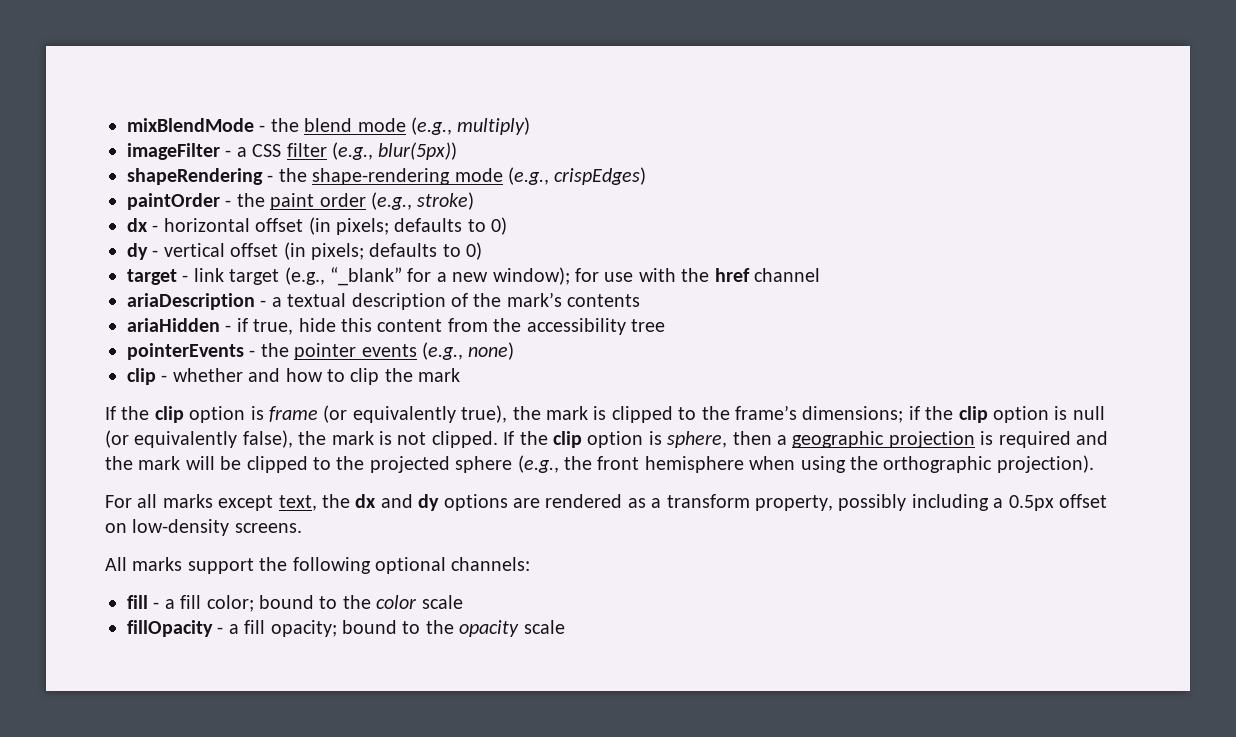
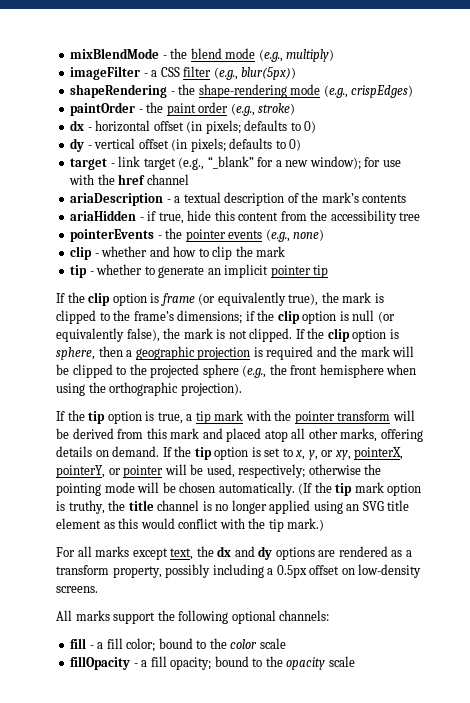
(461, 375) none -> [70,264,329,278] // tip - whether to generate an implicit pointer tip
(1094, 464) none -> [56,410,415,424] [56,428,423,442] [56,446,404,460] [56,464,382,478] [56,482,422,496] [56,500,410,514] [56,518,325,532] // If the tip option is true, a tip mark with the pointer transform will be derived from this mark and placed atop all other marks, offering details on demand. If the tip option is set to x, y, or xy, pointerX, pointerY, or pointer will be used, respectively; otherwise the pointing mode will be chosen automatically. (If the tip mark option is truthy, the title channel is no longer applied using an SVG title element as this would conflict with the tip mark.)

